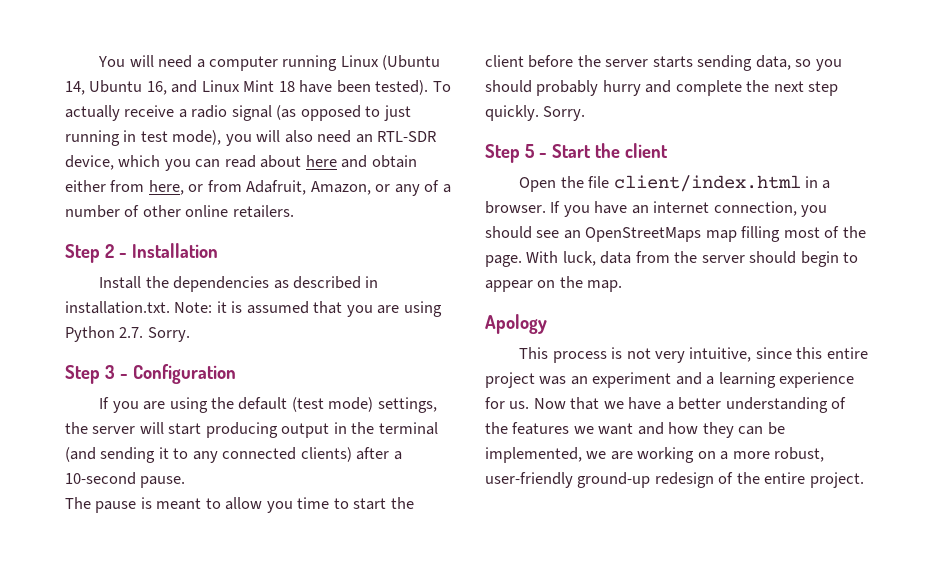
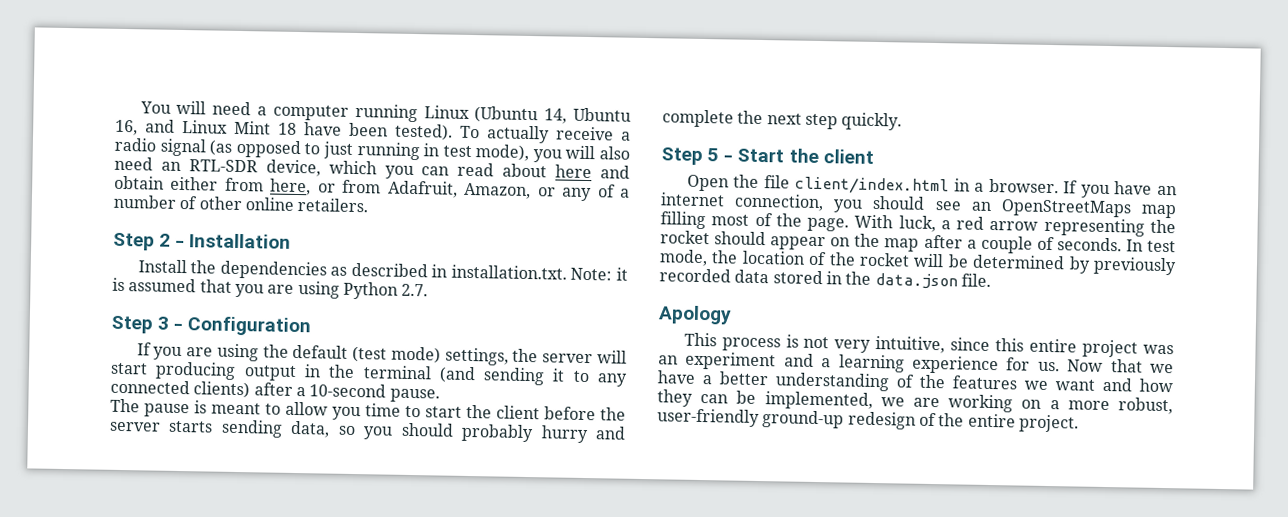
[147,327,190,342] Sorry. -> (429, 290) none
[543,106,586,121] Sorry. -> (903, 121) none
[600,251,859,267] [485,276,623,292] data from the server should begin to appear on the map. -> [940,216,1176,237] [660,230,1176,254] [659,249,1177,276] [659,268,991,290] a red arrow representing the rocket should appear on the map after a couple of seconds. In test mode, the location of the rocket will be determined by previously recorded data stored in the data.json file.

